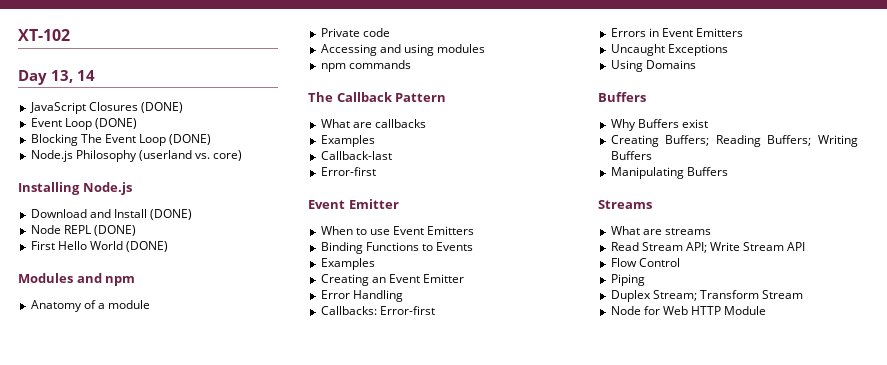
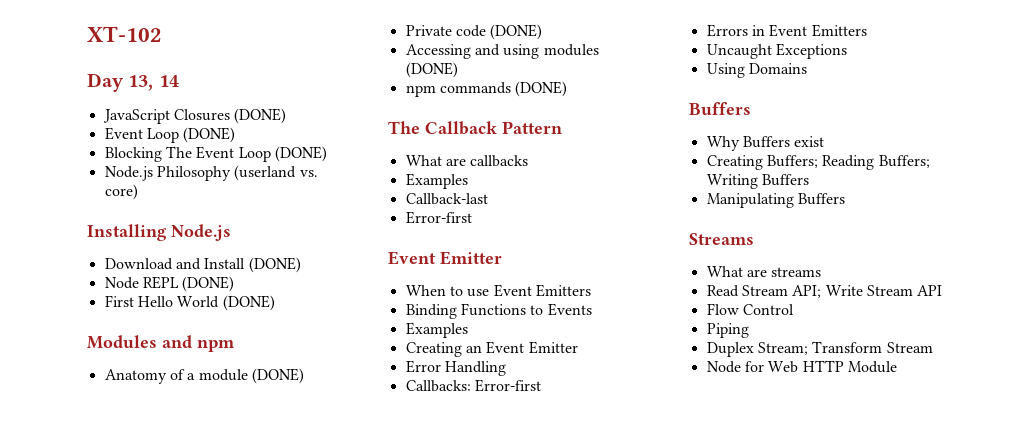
(150, 304) none -> [251,368,304,384] (DONE)
(390, 32) none -> [490,24,543,40] (DONE)
(485, 48) none -> [405,62,458,78] (DONE)
(411, 64) none -> [515,81,568,97] (DONE)

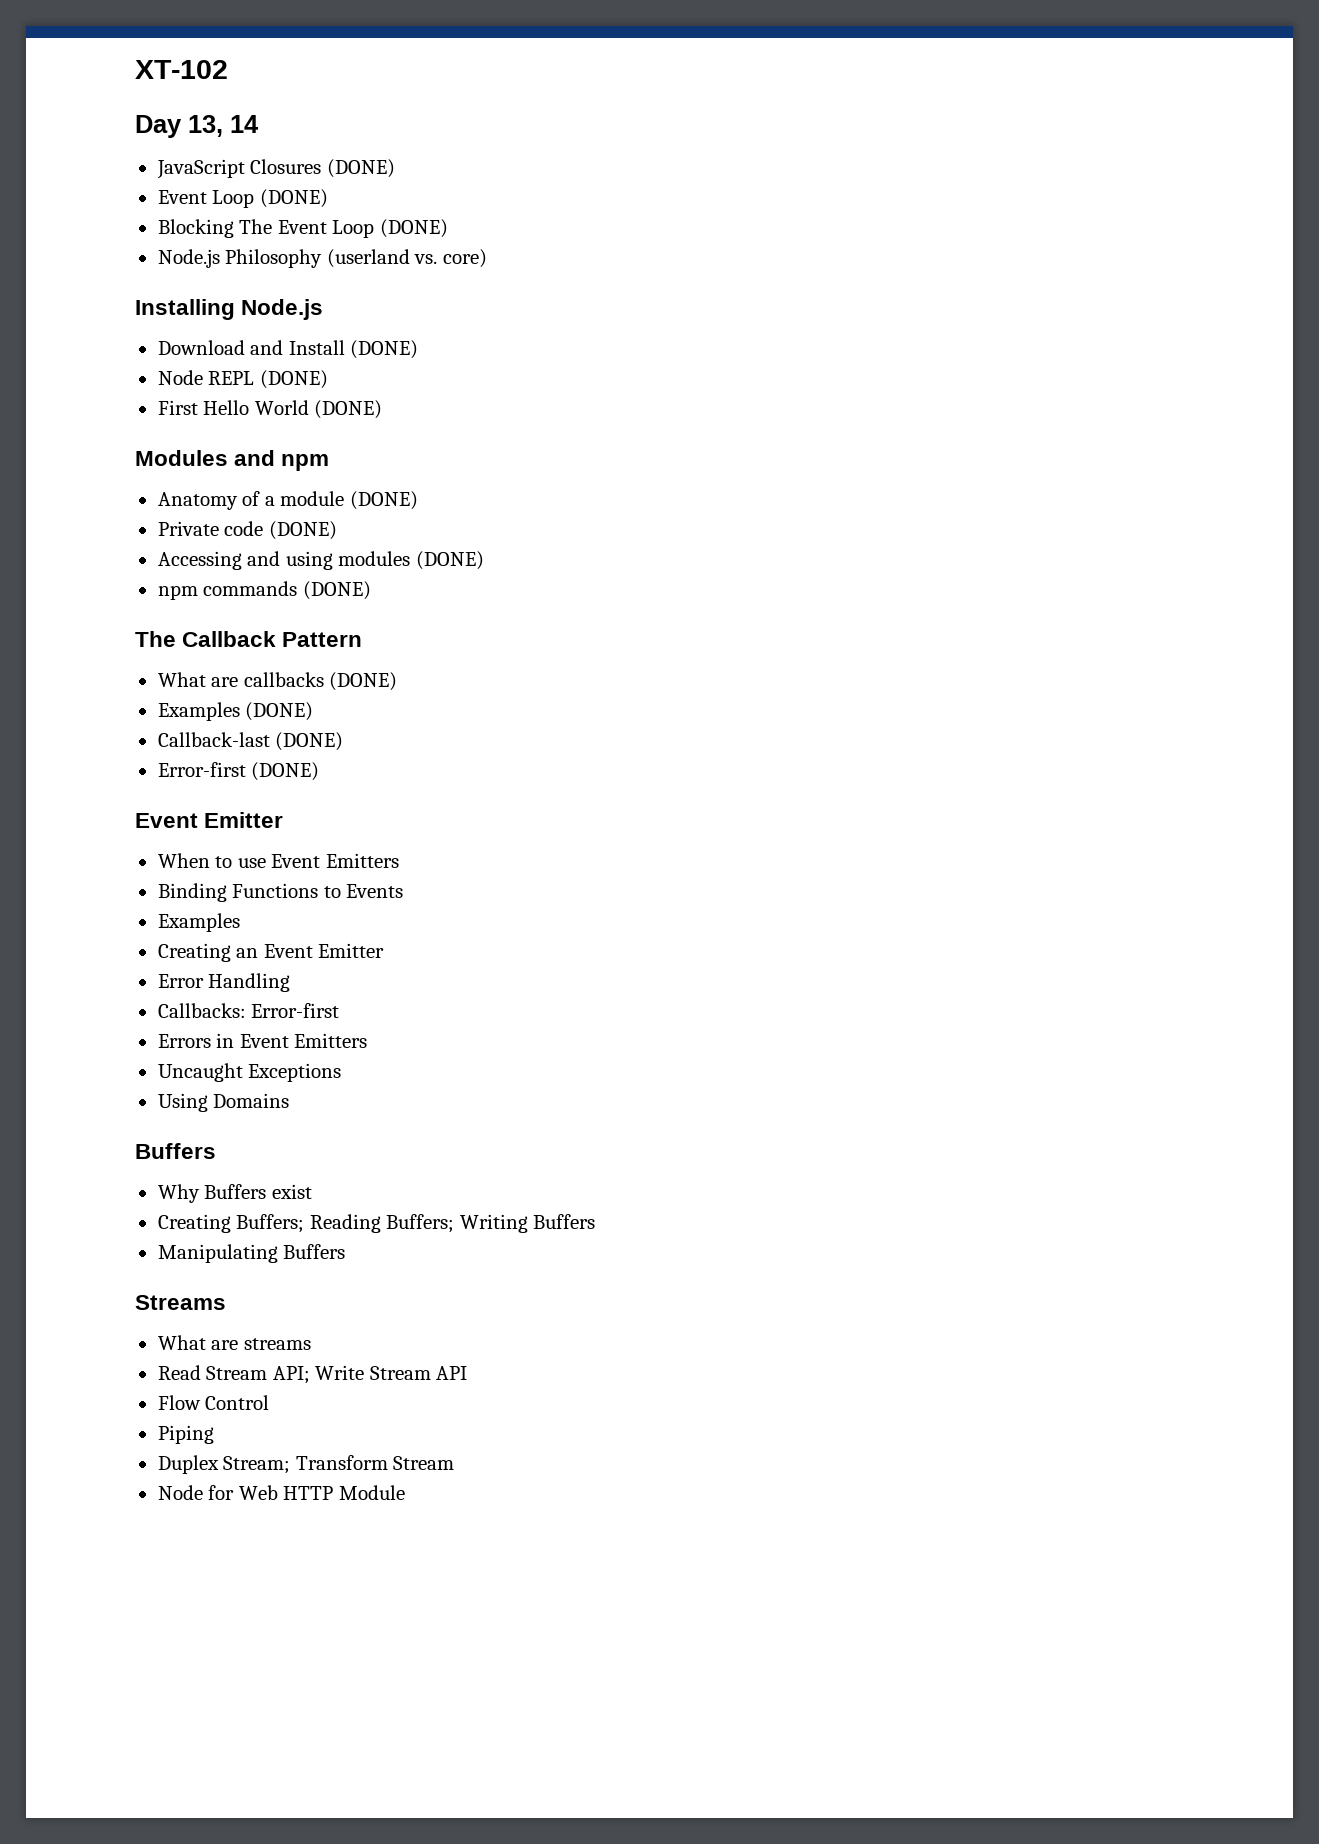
[405,173,468,189] // Examples -> [329,672,398,691] [157,702,314,721] (DONE) // Examples (DONE)
[405,211,472,224] // Error-first -> [275,732,344,751] [157,762,320,781] (DONE) // Error-first (DONE)

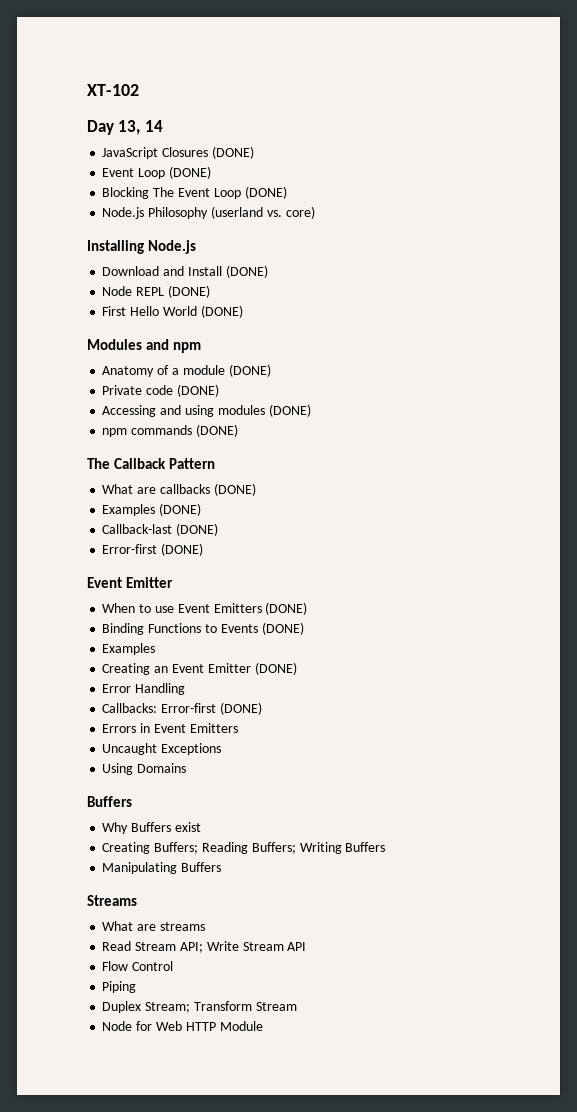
(399, 860) none -> [265,602,308,615] (DONE)
(404, 891) none -> [261,622,304,635] (DONE)
(385, 950) none -> [254,662,297,675] (DONE)
(340, 1010) none -> [219,702,262,715] (DONE)

